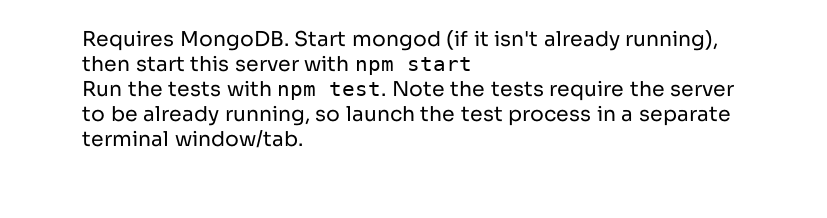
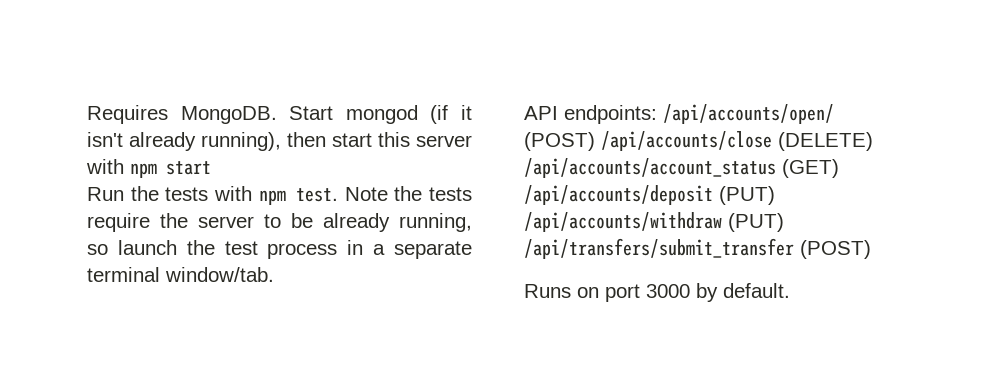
(303, 139) none -> [524,104,834,124] [524,131,873,151] [524,158,839,178] [524,185,775,205] [524,212,784,232] [524,238,871,259] [524,283,790,302] // API endpoints: /api/accounts/open/ (POST) /api/accounts/close (DELETE) /api/accounts/account_status (GET) /api/accounts/deposit (PUT) /api/accounts/withdraw (PUT) /api/transfers/submit_transfer (POST) // Runs on port 3000 by default.

